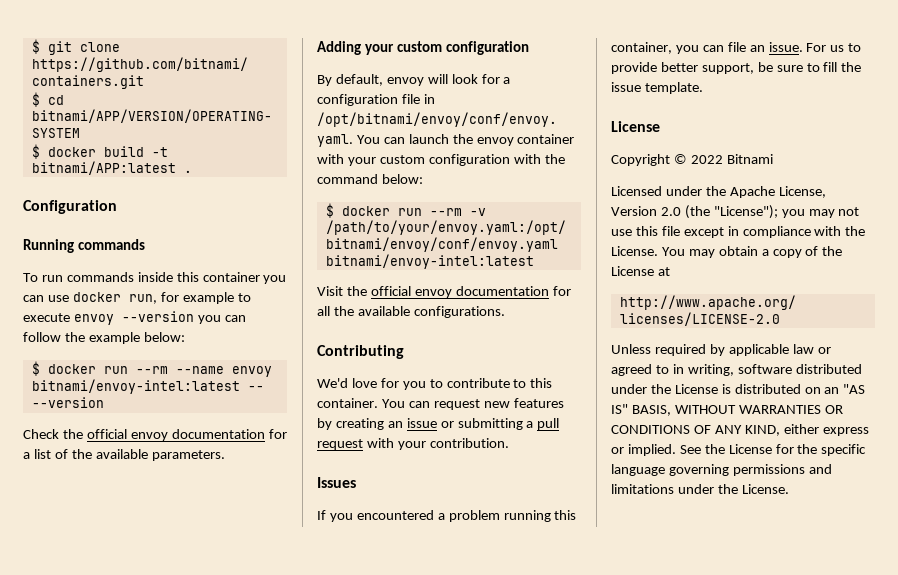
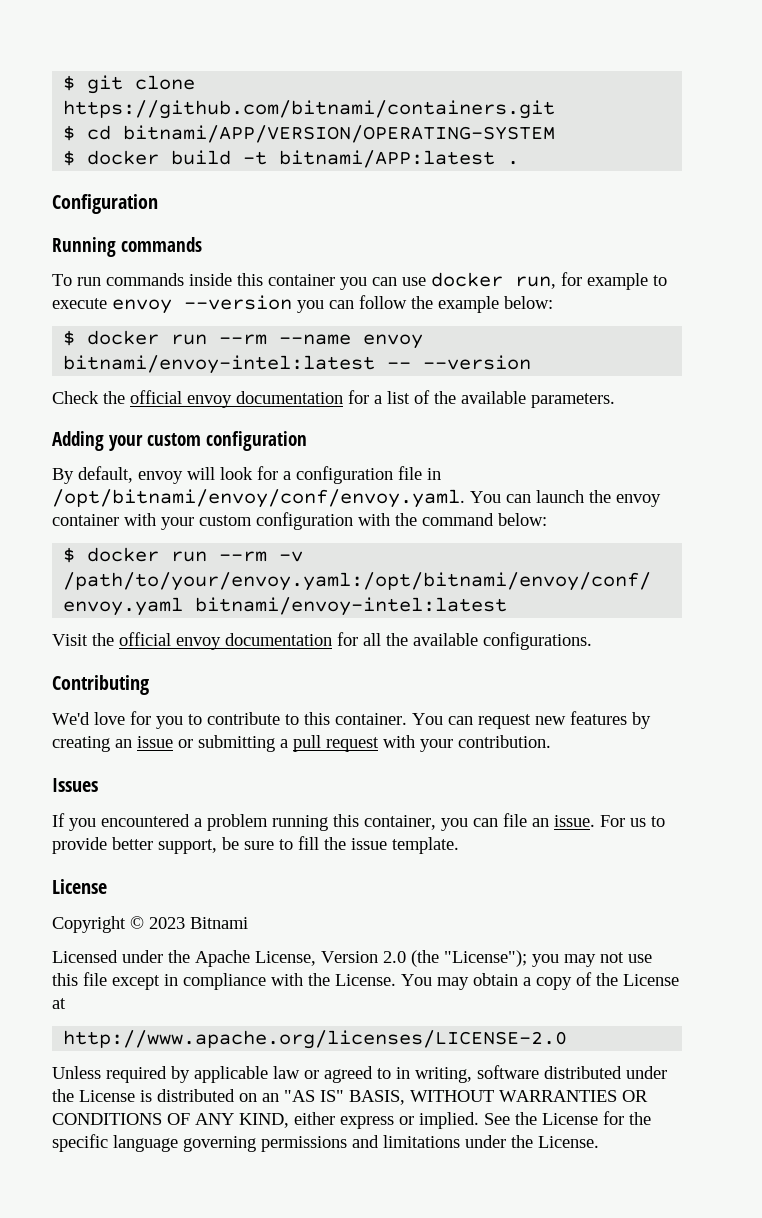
[690,155,723,164] 2022 -> [149,917,185,929] 2023

